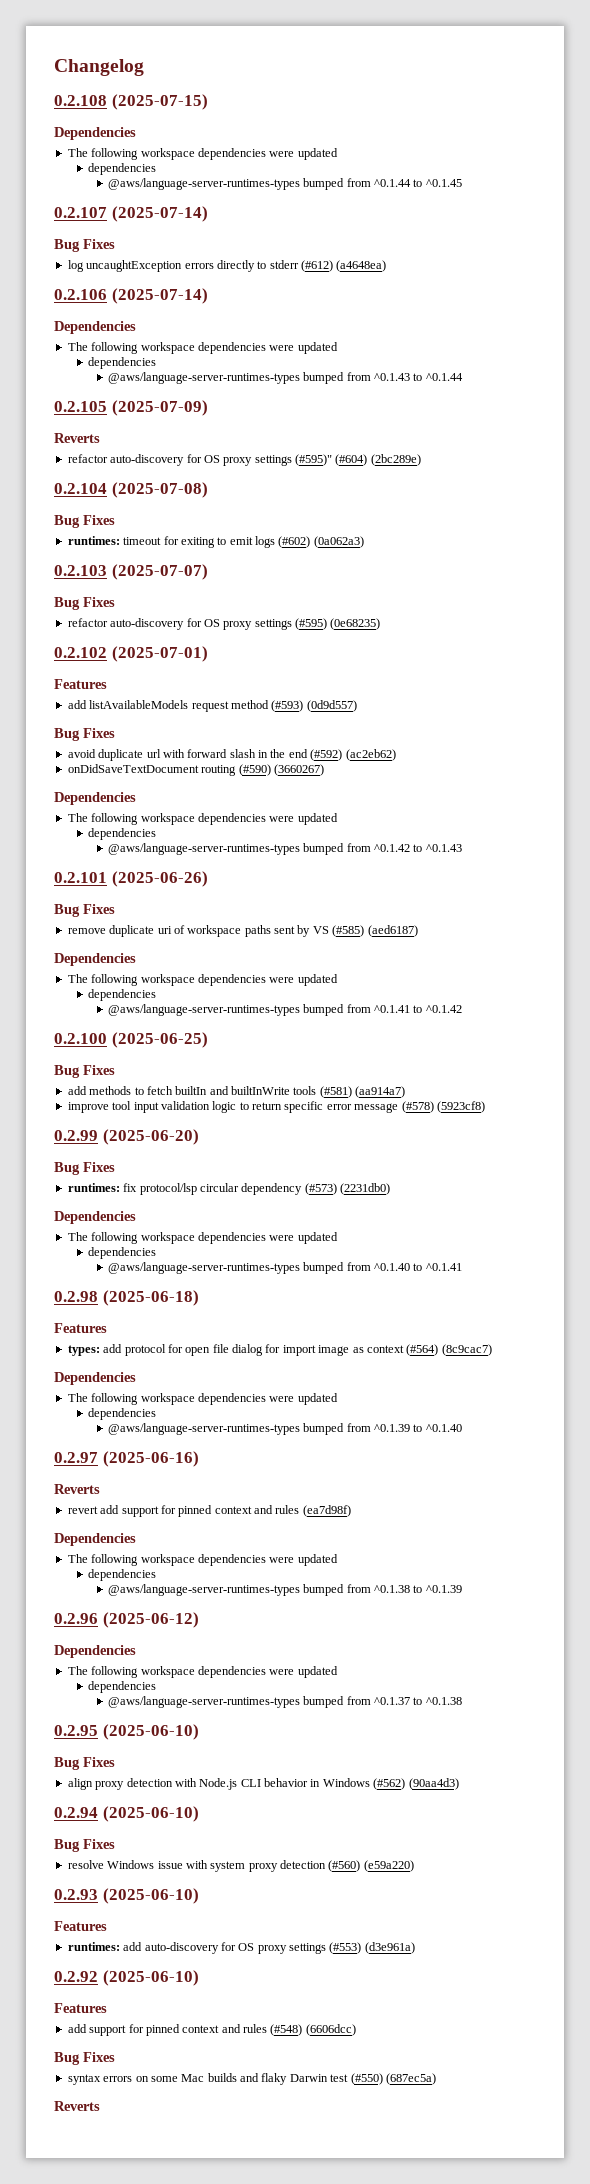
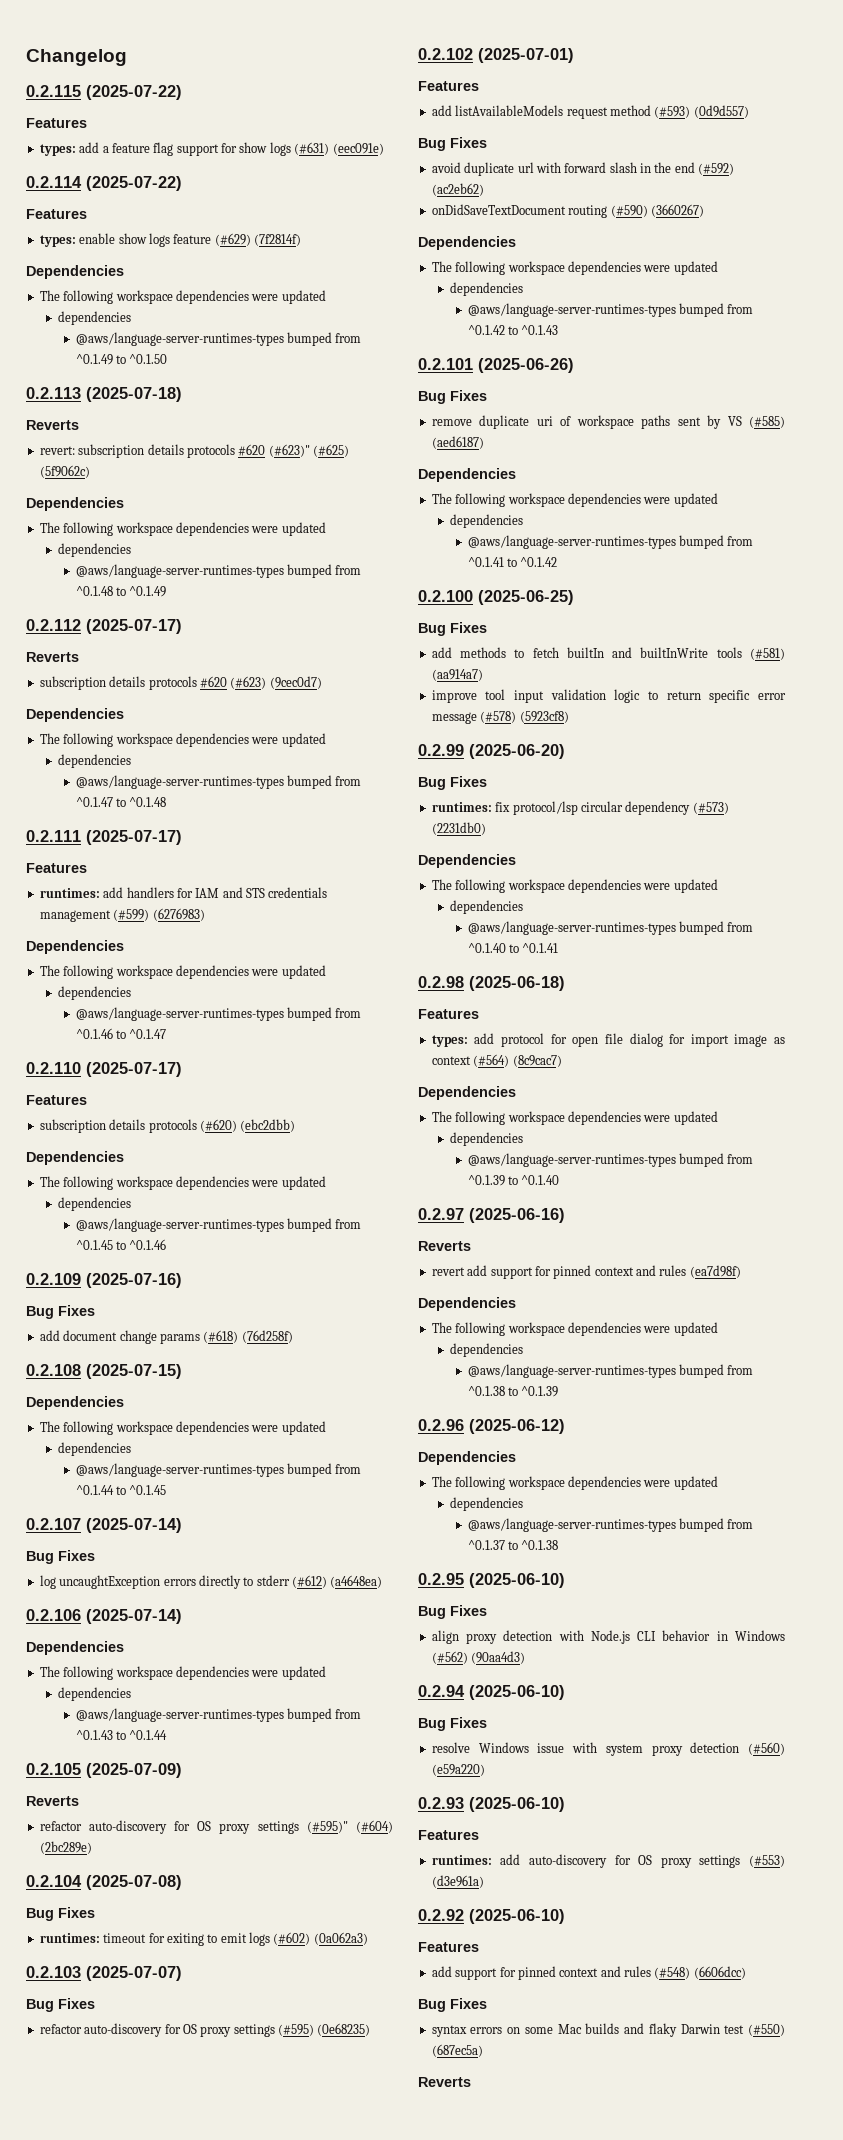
(144, 67) none -> [26,85,182,100] [26,118,87,128] [39,142,384,156] [26,176,182,191] [26,209,87,219] [39,233,301,247] [26,265,124,279] [39,290,326,304] [57,311,131,325] [75,332,362,346] [75,354,168,365] [26,387,182,402] [26,420,79,430] [39,444,349,458] [39,465,90,478] [26,497,124,511] [39,522,326,536] [57,543,131,557] [75,564,362,578] [75,586,167,597] [26,619,182,634] [26,652,79,662] [39,676,322,690] [26,708,124,722] [39,733,326,747] [57,754,131,768] [75,775,362,789] [75,797,167,807] [26,830,182,845] [26,863,87,873] [39,887,328,898] [39,908,205,922] [26,940,124,954] [39,965,326,979] [57,986,131,1000] [75,1007,362,1021] [75,1028,167,1039] [26,1062,182,1077] [26,1095,87,1105] [39,1119,296,1133] [26,1151,124,1165] [39,1176,326,1190] [57,1197,131,1211] [75,1218,362,1232] [75,1239,167,1250] [26,1273,182,1288] [26,1305,95,1319] [39,1330,293,1344] // 0.2.115 (2025-07-22) // Features // types: add a feature flag support for show logs (#631) (eec091e) // 0.2.114 (2025-07-22) // Features // types: enable show logs feature (#629) (7f2814f) // Dependencies // The following workspace dependencies were updated // dependencies // @aws/language-server-runtimes-types bumped from ^0.1.49 to ^0.1.50 // 0.2.113 (2025-07-18) // Reverts // revert: subscription details protocols #620 (#623)" (#625) (5f9062c) // Dependencies // The following workspace dependencies were updated // dependencies // @aws/language-server-runtimes-types bumped from ^0.1.48 to ^0.1.49 // 0.2.112 (2025-07-17) // Reverts // subscription details protocols #620 (#623) (9cec0d7) // Dependencies // The following workspace dependencies were updated // dependencies // @aws/language-server-runtimes-types bumped from ^0.1.47 to ^0.1.48 // 0.2.111 (2025-07-17) // Features // runtimes: add handlers for IAM and STS credentials management (#599) (6276983) // Dependencies // The following workspace dependencies were updated // dependencies // @aws/language-server-runtimes-types bumped from ^0.1.46 to ^0.1.47 // 0.2.110 (2025-07-17) // Features // subscription details protocols (#620) (ebc2dbb) // Dependencies // The following workspace dependencies were updated // dependencies // @aws/language-server-runtimes-types bumped from ^0.1.45 to ^0.1.46 // 0.2.109 (2025-07-16) // Bug Fixes // add document change params (#618) (76d258f)

